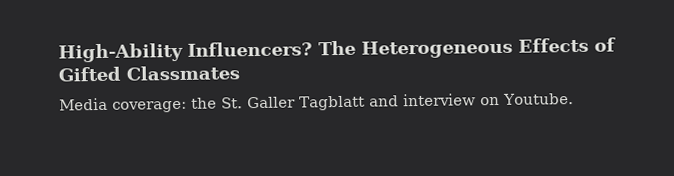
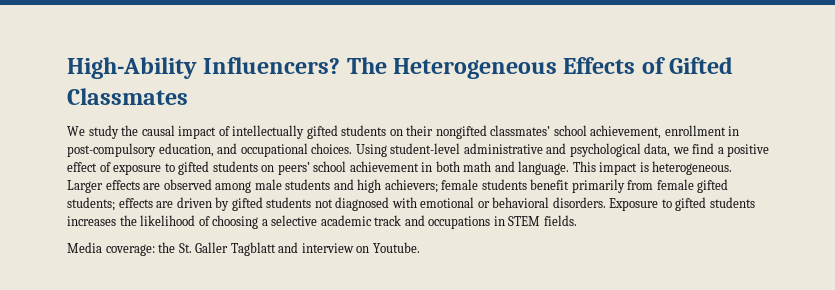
(240, 73) none -> [67,125,740,139] [67,143,770,157] [67,161,733,175] [67,179,729,193] [67,197,755,211] [67,215,577,229] // We study the causal impact of intellectually gifted students on their nongifted classmates’ school achievement, enrollment in post-compulsory education, and occupational choices. Using student-level administrative and psychological data, we find a positive effect of exposure to gifted students on peers’ school achievement in both math and language. This impact is heterogeneous. Larger effects are observed among male students and high achievers; female students benefit primarily from female gifted students; effects are driven by gifted students not diagnosed with emotional or behavioral disorders. Exposure to gifted students increases the likelihood of choosing a selective academic track and occupations in STEM fields.

